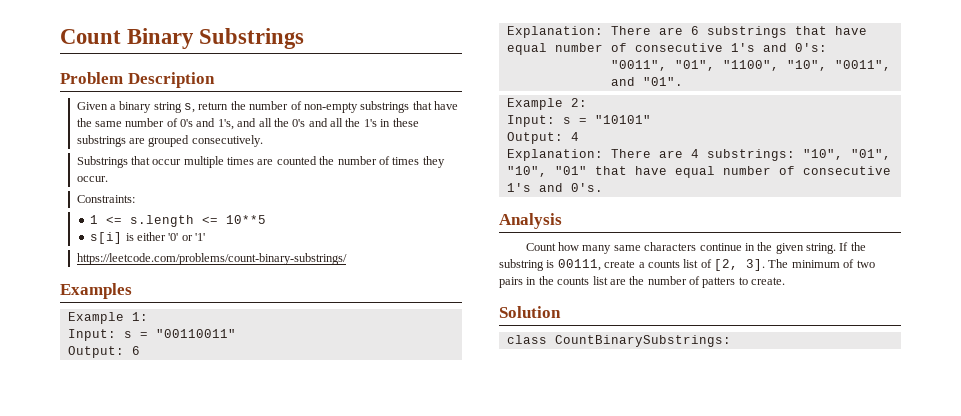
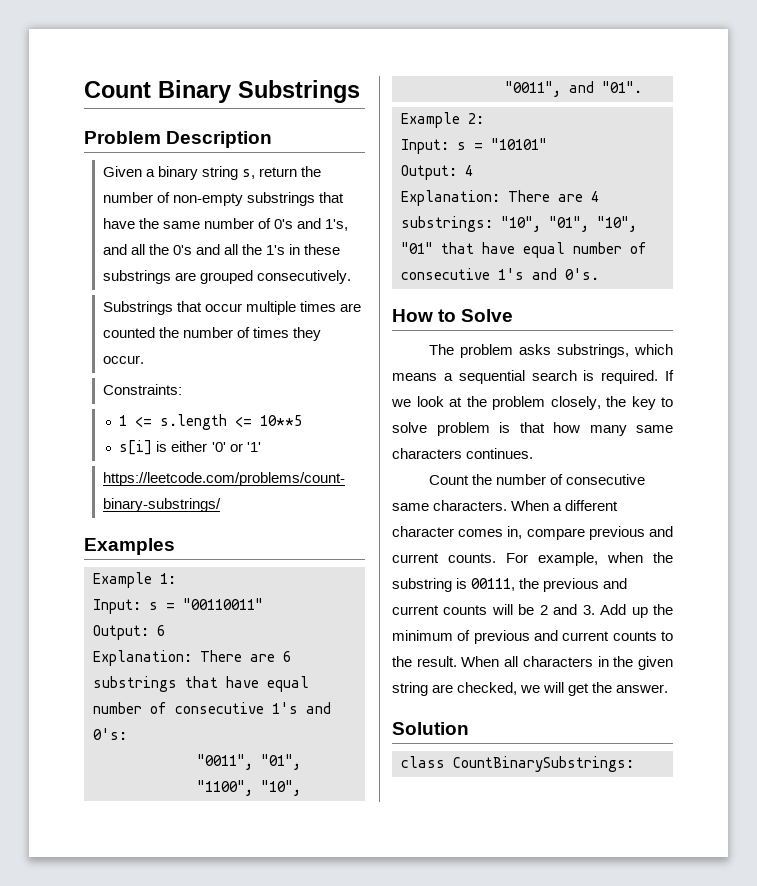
[499,213,562,229] [525,242,866,254] [499,259,875,271] [499,276,786,288] Analysis // Count how many same characters continue in the given string. If the substring is 00111, create a counts list of [2, 3]. The minimum of two pairs in the counts list are the number of patters to create. -> [392,309,514,322] [428,344,673,358] [392,370,674,384] [391,396,673,410] [392,422,673,436] [392,448,534,459] [428,474,646,485] [392,500,619,511] [392,526,673,540] [392,552,673,566] [392,578,628,592] [392,604,673,618] [392,630,673,644] [392,656,673,670] [392,682,669,696] How to Solve // The problem asks substrings, which means a sequential search is required. If we look at the problem closely, the key to solve problem is that how many same characters continues. // Count the number of consecutive same characters. When a different character comes in, compare previous and current counts. For example, when the substring is 00111, the previous and current counts will be 2 and 3. Add up the minimum of previous and current counts to the result. When all characters in the given string are checked, we will get the answer.

